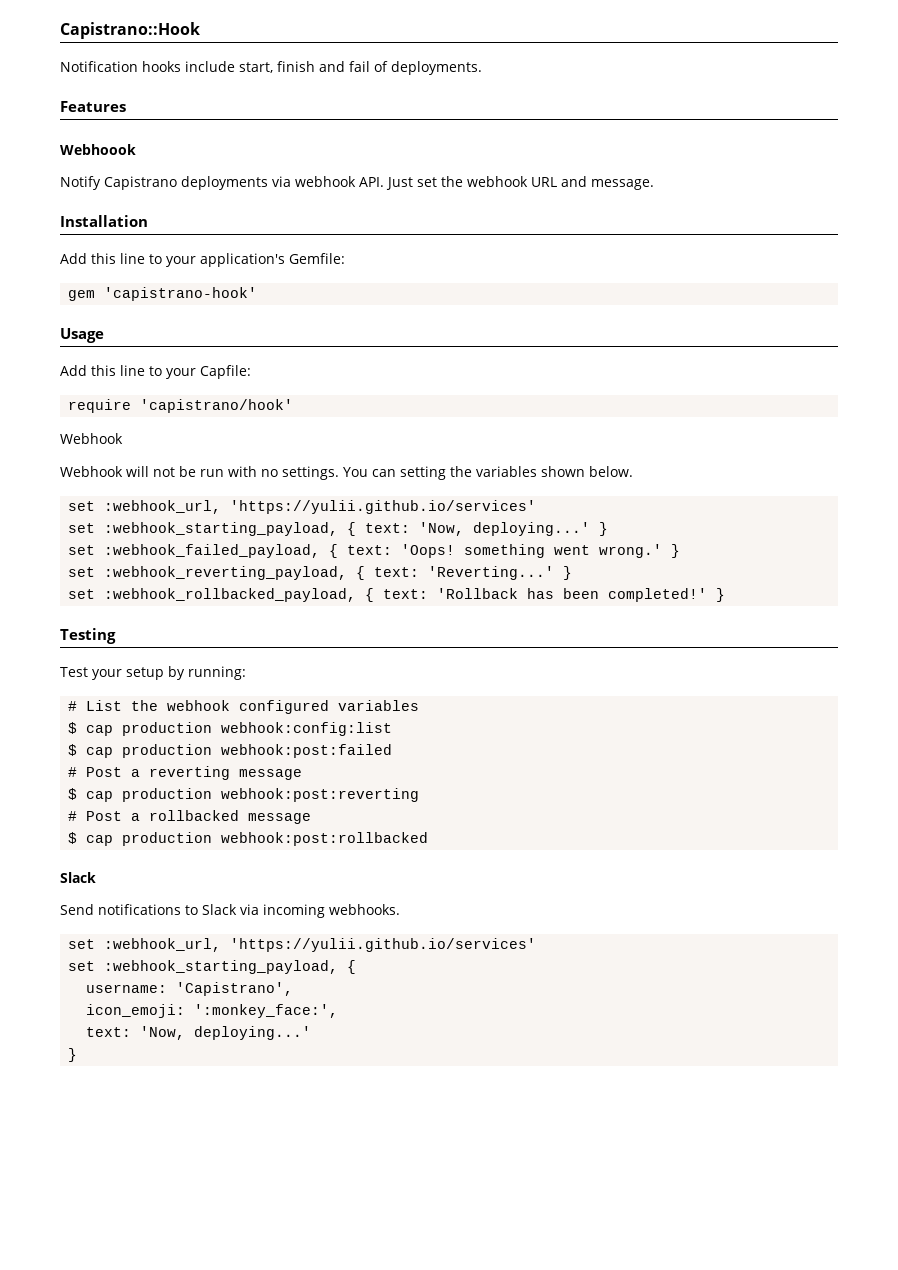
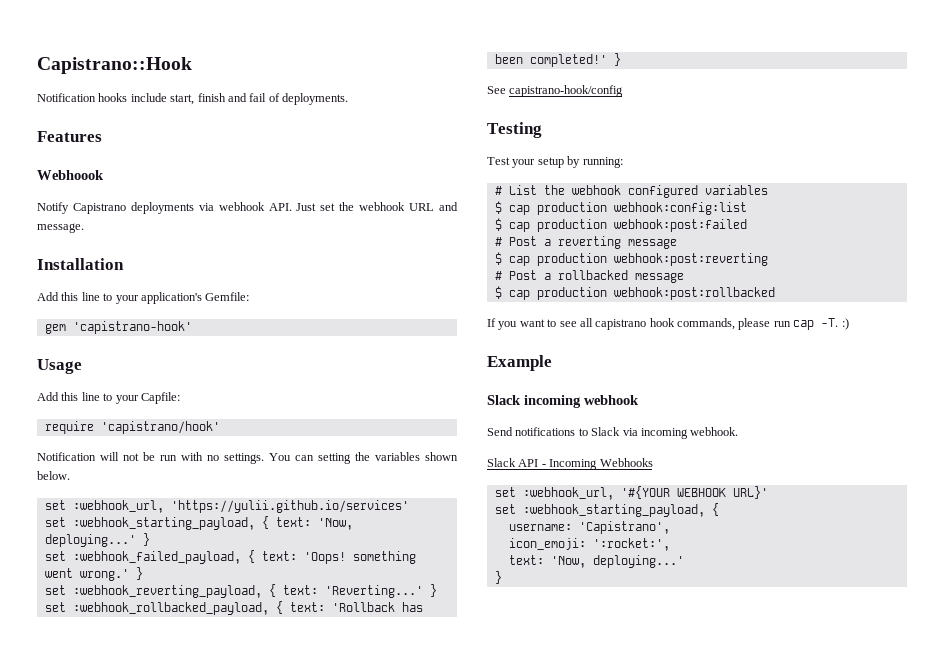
[60,433,123,444] [60,466,123,477] Webhook // Webhook -> [37,452,96,461] Notification
(726, 595) none -> [487,85,624,97] // See capistrano-hook/config
[60,872,96,883] // Slack -> [487,318,849,330] [487,355,552,371] [487,395,639,408] // If you want to see all capistrano hook commands, please run cap -T. :) // Example // Slack incoming webhook
[329,904,400,915] [68,938,537,952] webhooks. // set :webhook_url, 'https://yulii.github.io/services' -> [690,427,739,436] [487,458,653,470] [494,486,768,500] webhook. // Slack API - Incoming Webhooks // set :webhook_url, '#{YOUR WEBHOOK URL}'
[194,1004,339,1018] ':monkey_face:', -> [592,538,670,551] ':rocket:',

